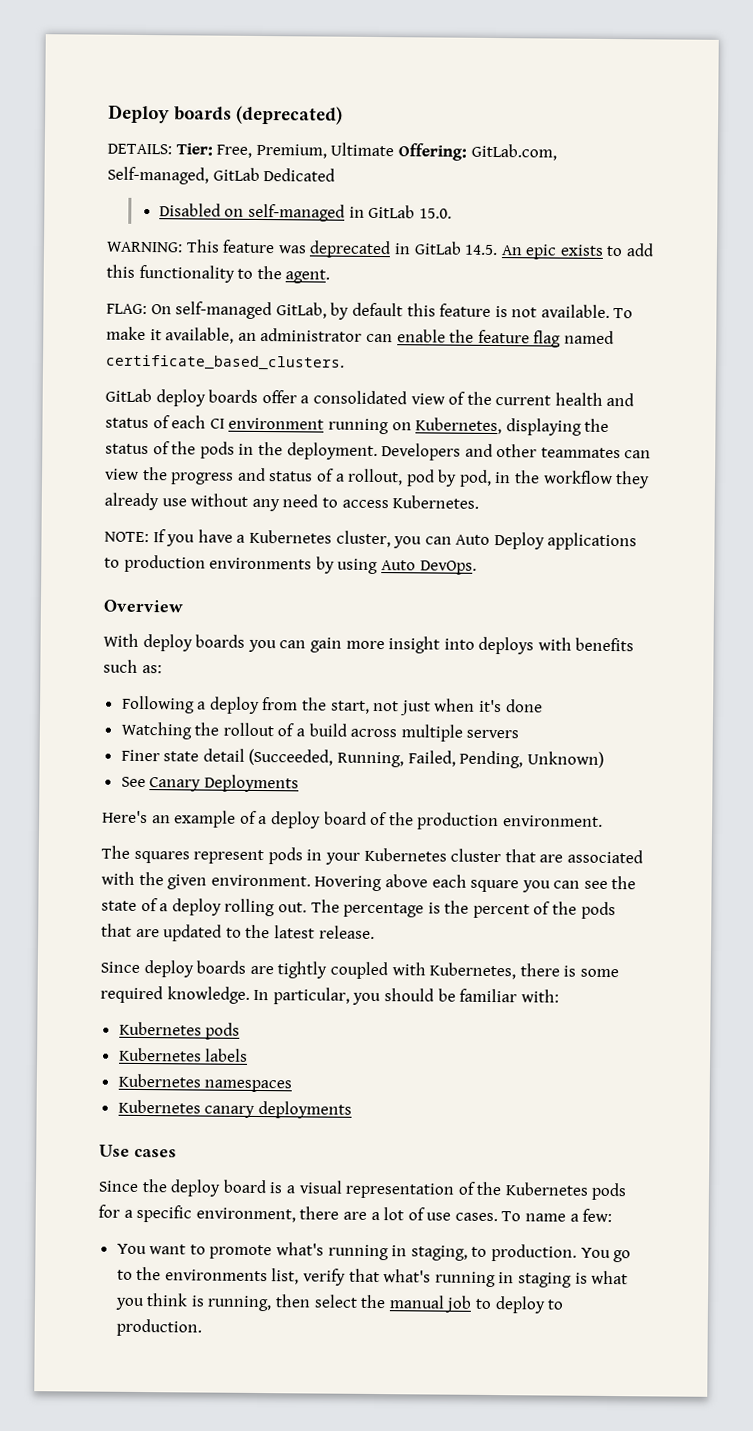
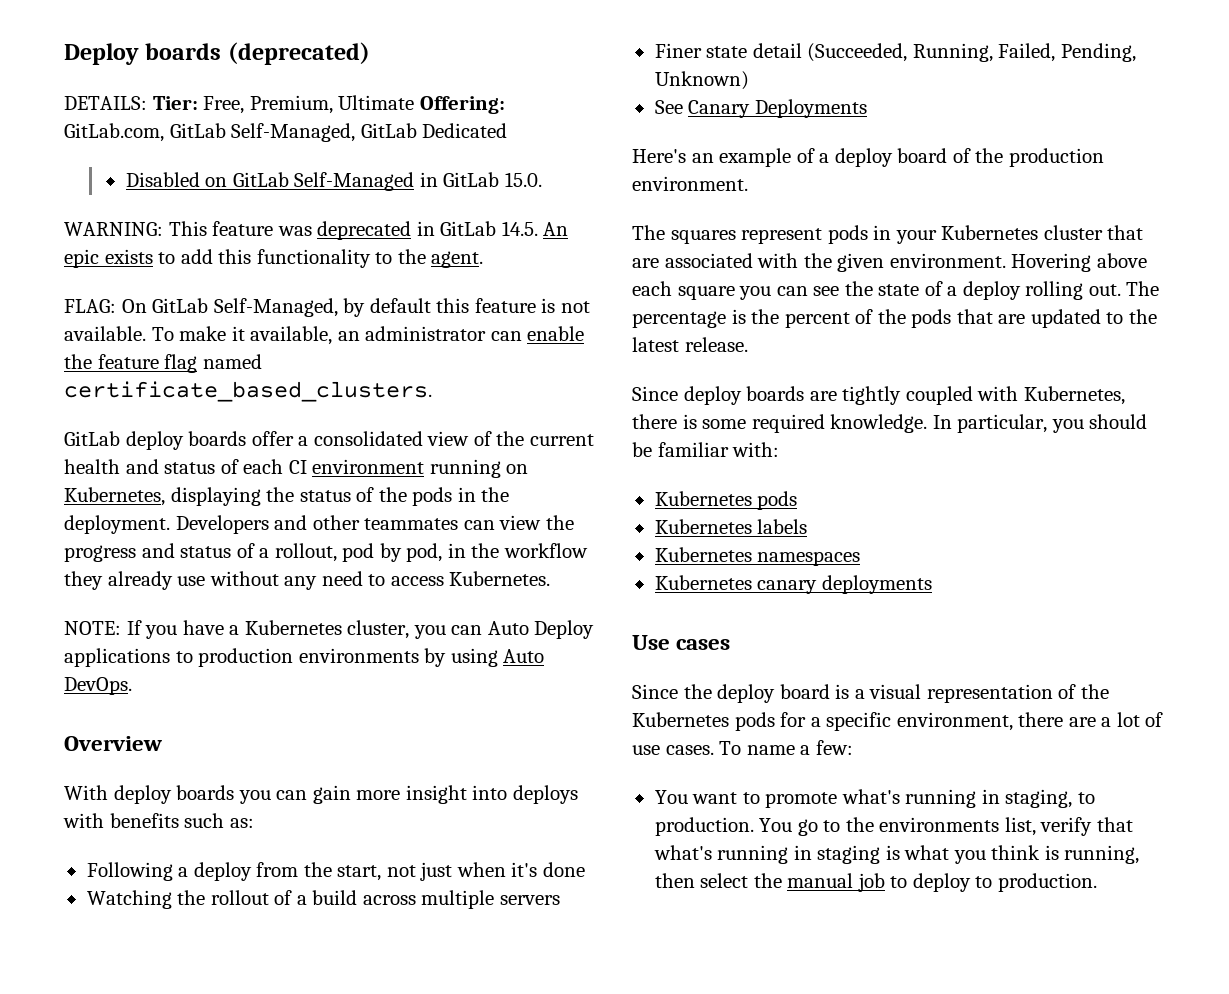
[107,166,209,185] Self-managed, -> [169,123,356,142] GitLab Self-Managed,
[248,203,346,222] self-managed -> [232,172,415,191] GitLab Self-Managed
[175,301,327,320] self-managed GitLab, -> [152,298,338,317] GitLab Self-Managed,

